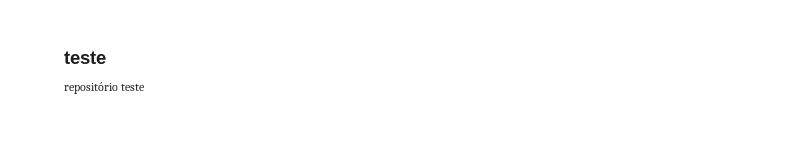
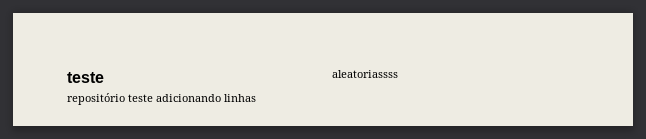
(146, 87) none -> [156,94,256,102] [332,70,398,78] adicionando linhas aleatoriassss

